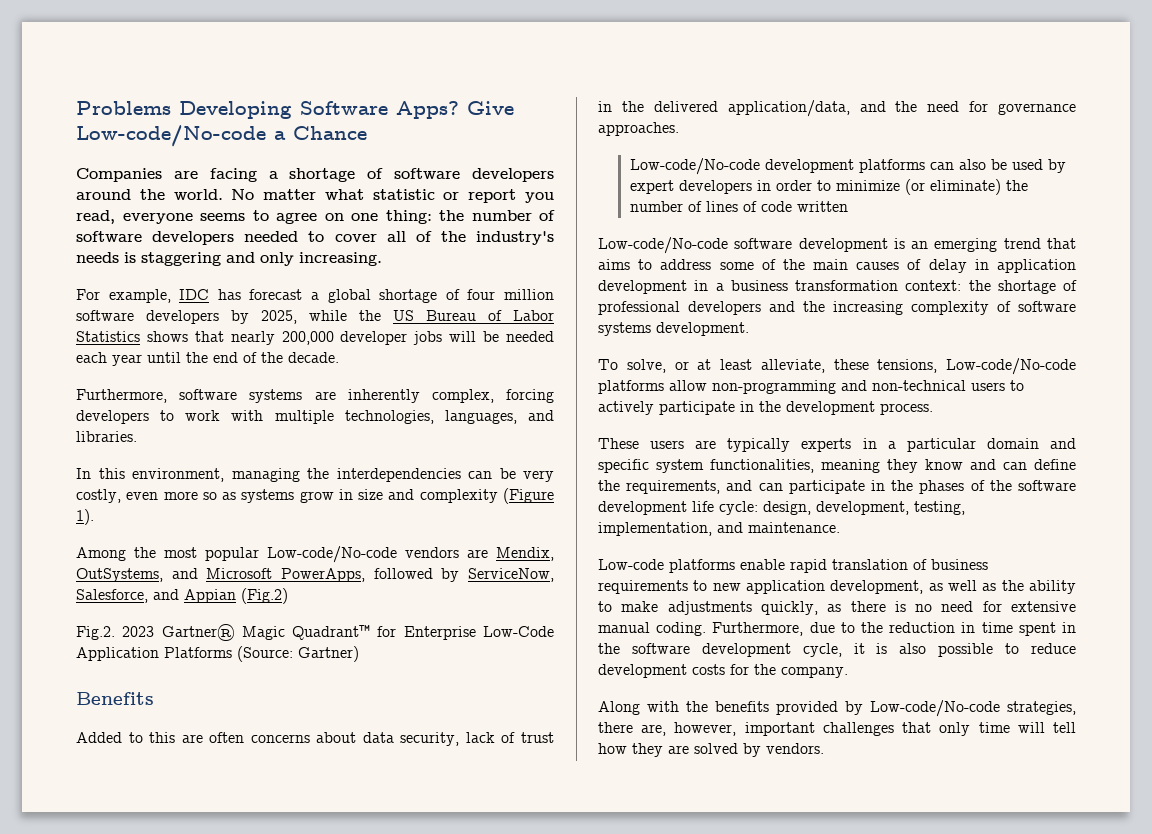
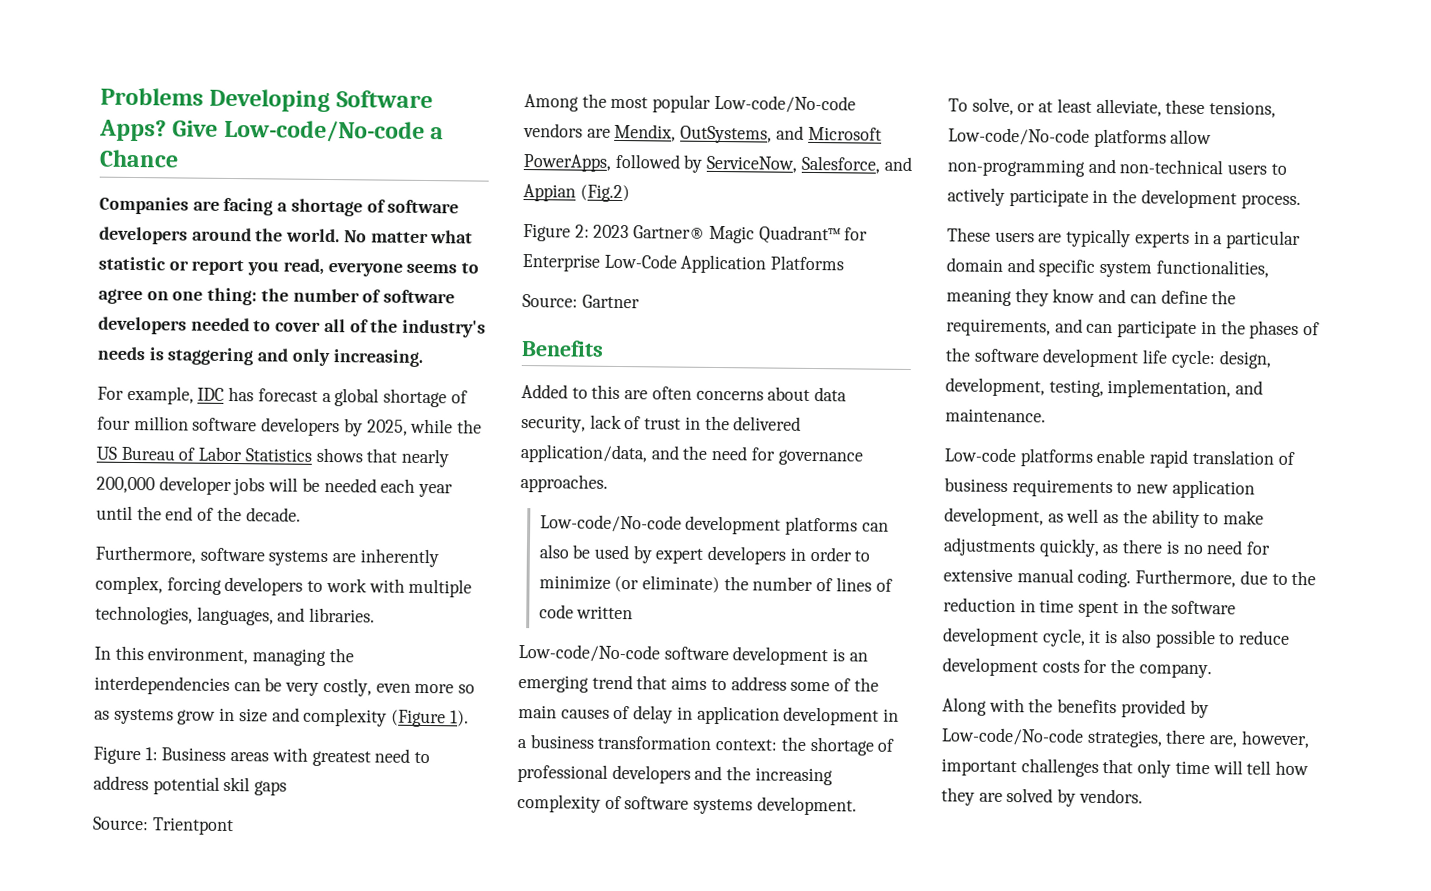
(94, 517) none -> [93,746,431,767] [93,775,288,796] [93,816,234,836] // Figure 1: Business areas with greatest need to address potential skil gaps // Source: Trientpont
[76,626,115,640] Fig.2. -> [523,224,590,242] Figure 2:
[237,646,359,662] (Source: Gartner) -> [522,294,640,309] // Source: Gartner

